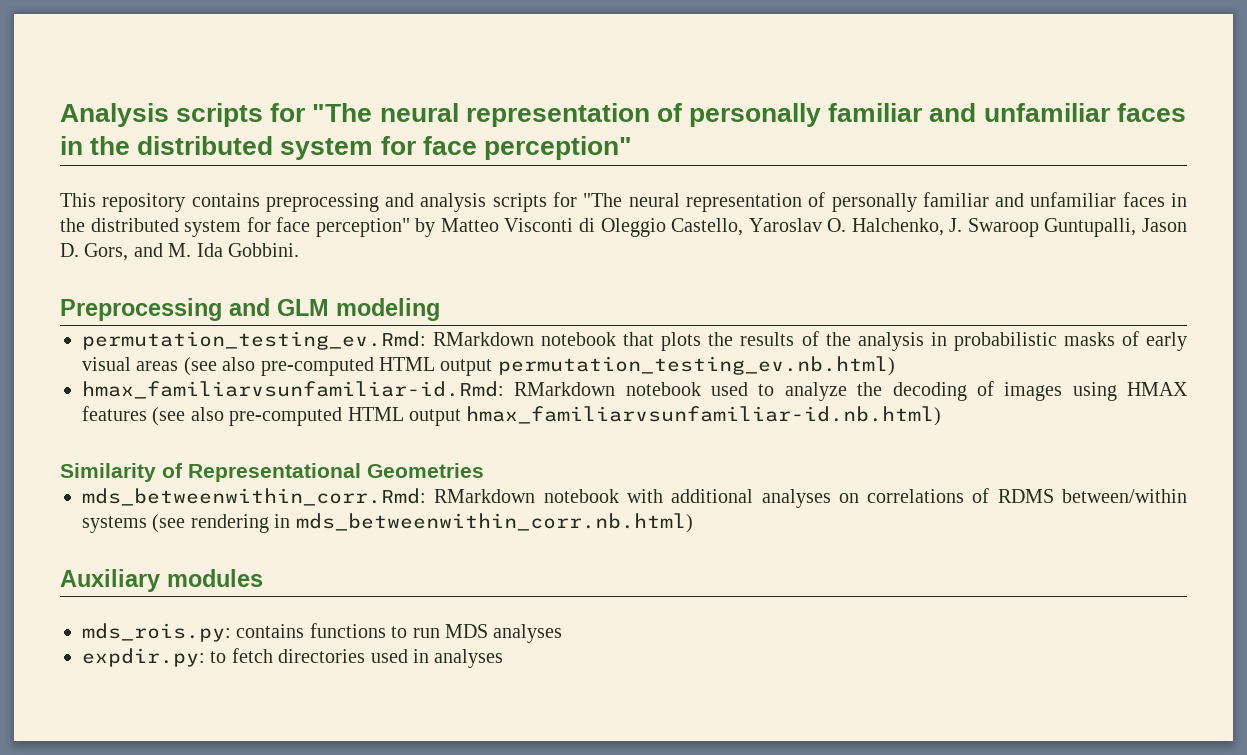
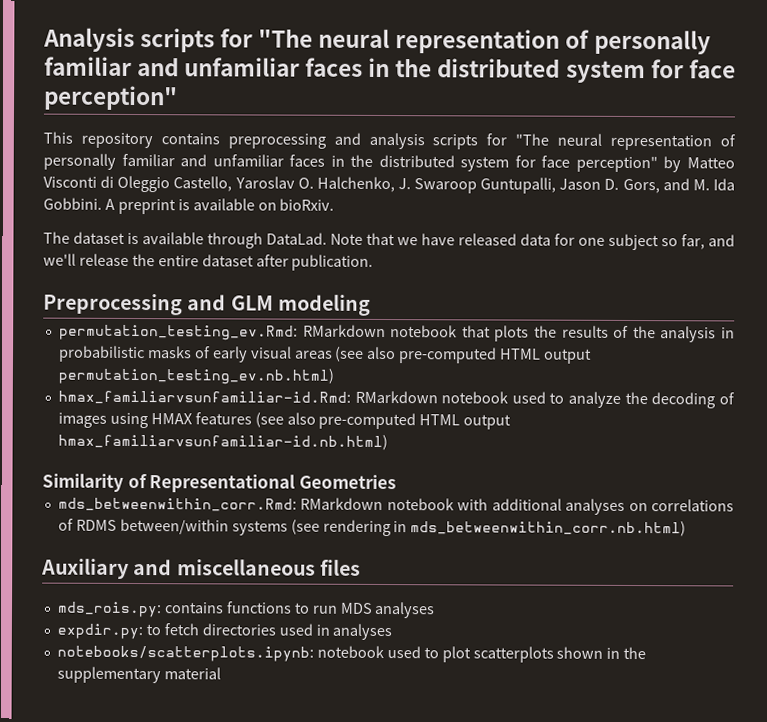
(299, 250) none -> [104,198,335,215] [43,231,735,251] [43,253,374,271] A preprint is available on bioRxiv. // The dataset is available through DataLad. Note that we have released data for one subject so far, and we'll release the entire dataset after publication.
[167,569,263,587] modules -> [133,558,361,576] and miscellaneous files
(504, 658) none -> [56,645,647,663] [56,666,221,684] // notebooks/scatterplots.ipynb: notebook used to plot scatterplots shown in the supplementary material

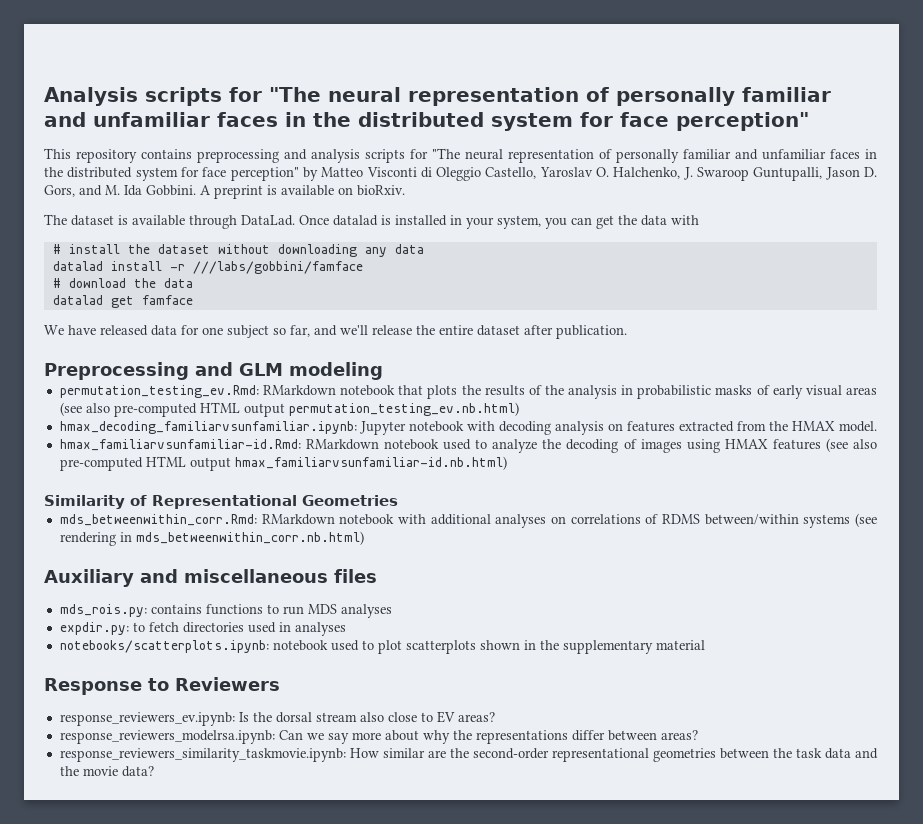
[330,232,418,246] Note that we -> [299,215,699,229] [52,244,424,257] [52,261,363,274] [52,278,193,288] [52,295,193,308] [44,325,64,335] Once datalad is installed in your system, you can get the data with // # install the dataset without downloading any data // datalad install -r ///labs/gobbini/famface // # download the data // datalad get famface // We
(334, 376) none -> [59,421,877,435] // hmax_decoding_familiarvsunfamiliar.ipynb: Jupyter notebook with decoding analysis on features extracted from the HMAX model.
(221, 673) none -> [44,677,280,695] [59,711,495,726] [59,730,698,744] [59,748,878,762] [59,766,154,777] // Response to Reviewers // response_reviewers_ev.ipynb: Is the dorsal stream also close to EV areas? // response_reviewers_modelrsa.ipynb: Can we say more about why the representations differ between areas? // response_reviewers_similarity_taskmovie.ipynb: How similar are the second-order representational geometries between the task data and the movie data?

